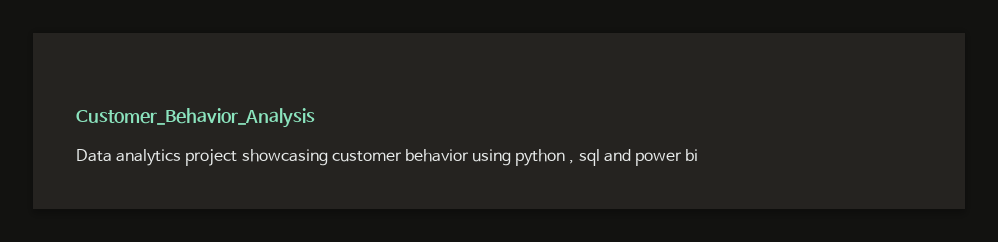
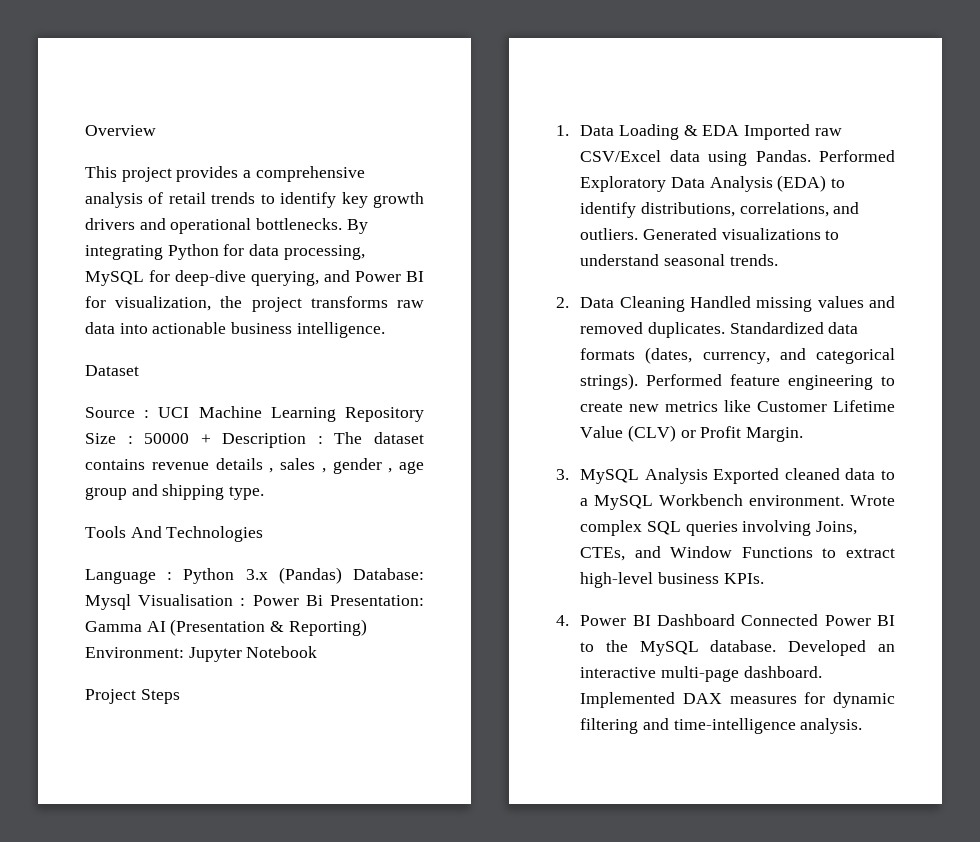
[76,108,315,128] [76,149,699,166] Customer_Behavior_Analysis // Data analytics project showcasing customer behavior using python , sql and power bi -> [85,125,156,136] [85,166,365,182] [85,192,425,208] [85,218,368,234] [85,244,365,260] [85,270,424,286] [85,296,424,312] [85,322,385,338] [85,365,139,376] [85,406,424,422] [85,432,424,448] [85,458,424,474] [85,484,265,500] [85,526,264,542] [85,567,424,584] [85,594,424,610] [85,619,367,636] [85,646,318,662] [85,689,180,704] [556,124,842,140] [580,150,895,166] [580,175,846,192] [580,202,860,218] [580,228,840,240] [580,254,778,266] [556,296,895,312] [580,322,859,338] [580,347,895,364] [580,373,895,390] [580,400,895,412] [580,425,804,442] [556,468,895,484] [580,494,895,510] [580,520,858,536] [580,546,895,561] [580,572,764,588] [556,614,895,626] [580,640,895,656] [580,666,822,682] [580,692,895,708] [580,718,863,734] Overview // This project provides a comprehensive analysis of retail trends to identify key growth drivers and operational bottlenecks. By integrating Python for data processing, MySQL for deep-dive querying, and Power BI for visualization, the project transforms raw data into actionable business intelligence. // Dataset // Source : UCI Machine Learning Repository Size : 50000 + Description : The dataset contains revenue details , sales , gender , age group and shipping type. // Tools And Technologies // Language : Python 3.x (Pandas) Database: Mysql Visualisation : Power Bi Presentation: Gamma AI (Presentation & Reporting) Environment: Jupyter Notebook // Project Steps // 1. Data Loading & EDA Imported raw CSV/Excel data using Pandas. Performed Exploratory Data Analysis (EDA) to identify distributions, correlations, and outliers. Generated visualizations to understand seasonal trends. // 2. Data Cleaning Handled missing values and removed duplicates. Standardized data formats (dates, currency, and categorical strings). Performed feature engineering to create new metrics like Customer Lifetime Value (CLV) or Profit Margin. // 3. MySQL Analysis Exported cleaned data to a MySQL Workbench environment. Wrote complex SQL queries involving Joins, CTEs, and Window Functions to extract high-level business KPIs. // 4. Power BI Dashboard Connected Power BI to the MySQL database. Developed an interactive multi-page dashboard. Implemented DAX measures for dynamic filtering and time-intelligence analysis.

